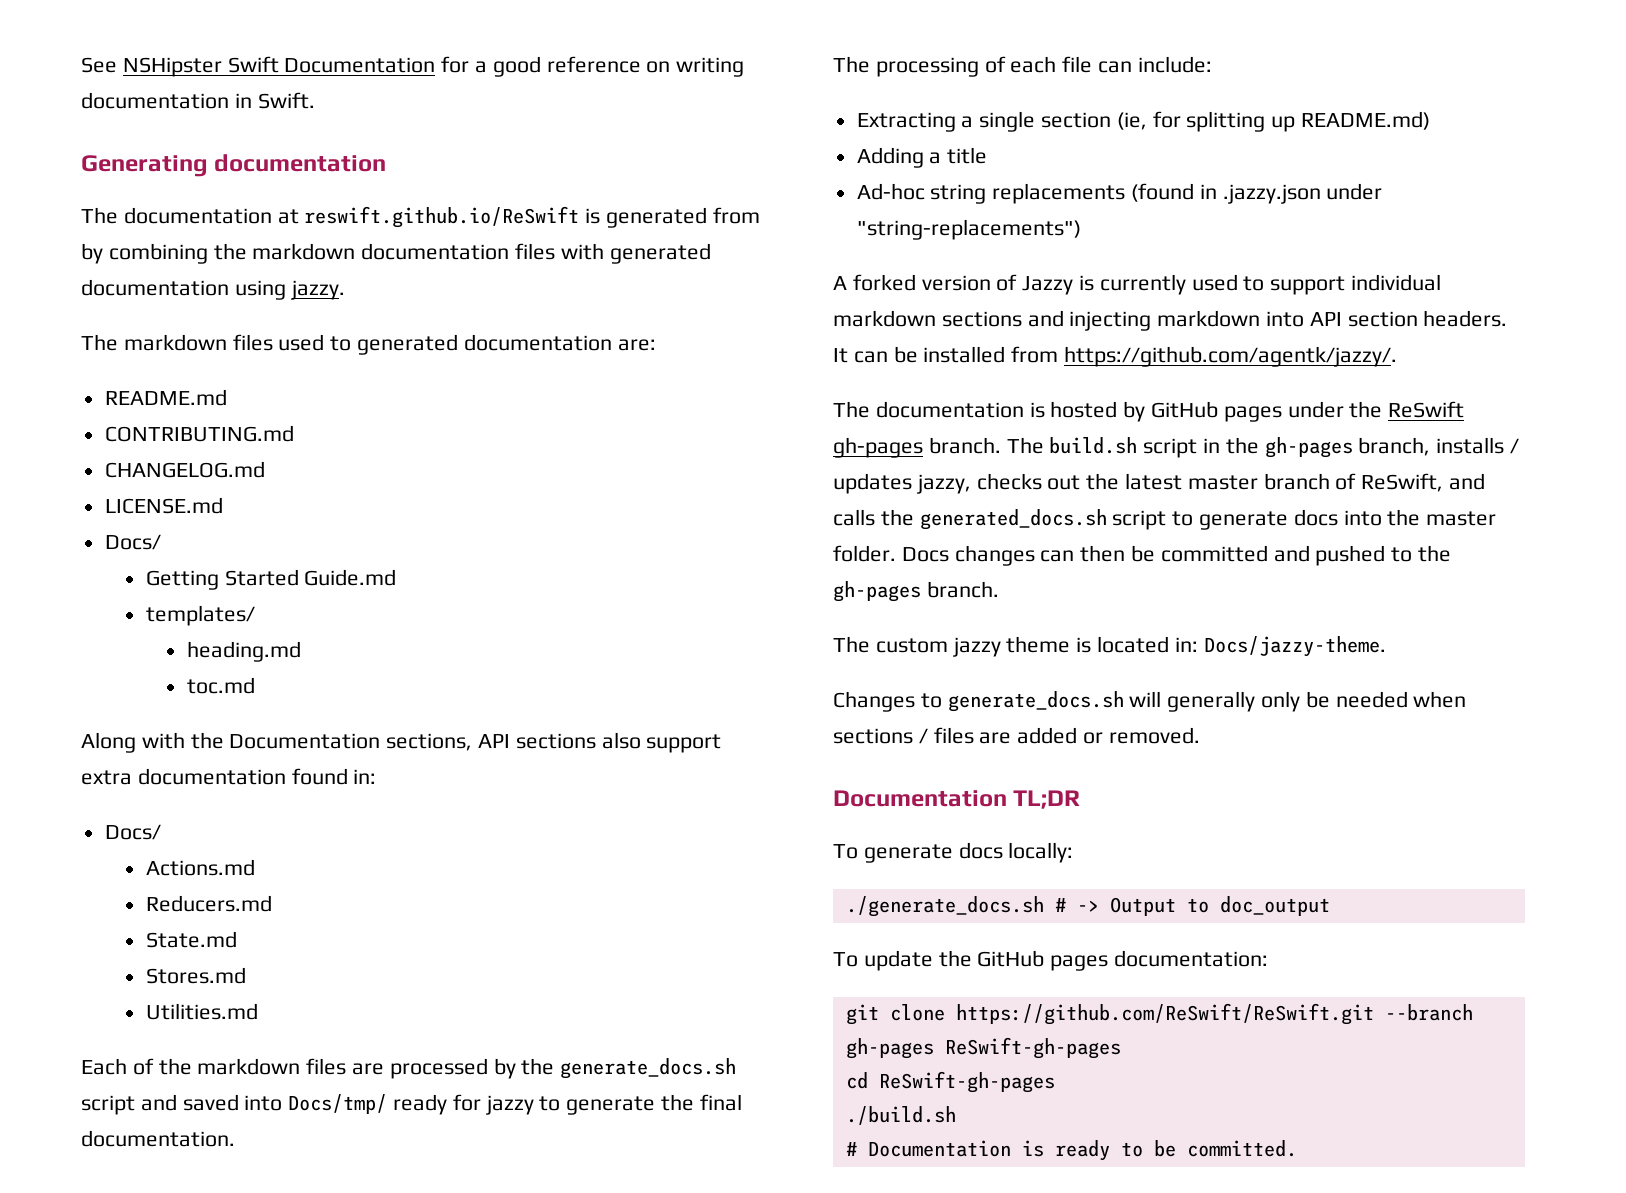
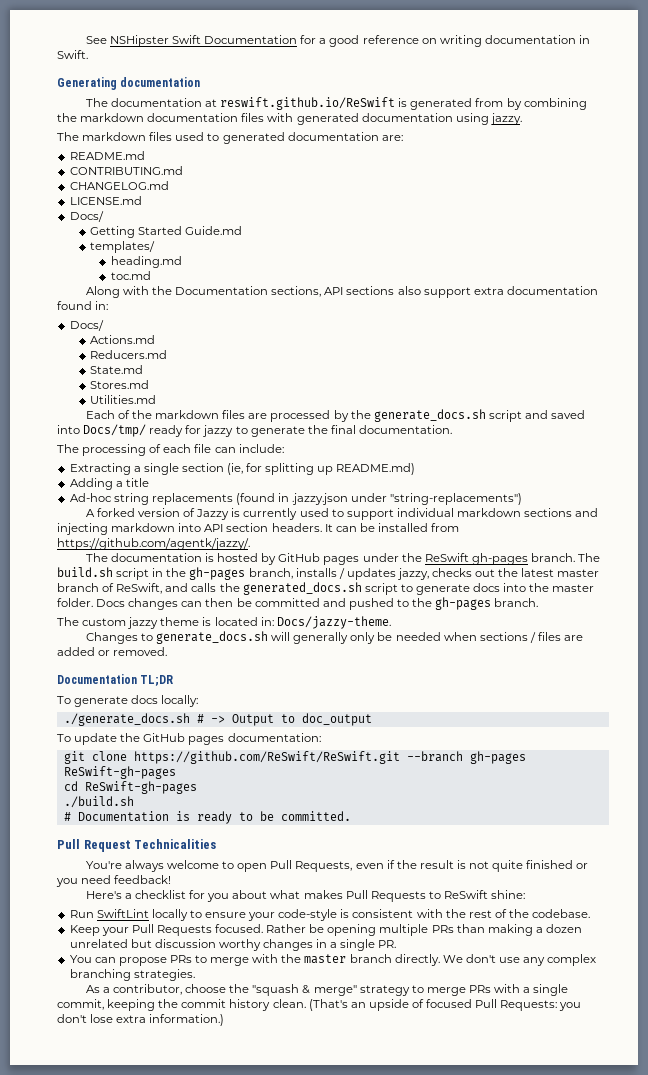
(1297, 1148) none -> [57,839,217,852] [85,860,589,872] [56,875,172,887] [85,890,526,902] [69,909,591,921] [69,924,583,936] [69,939,397,951] [69,954,597,966] [69,969,195,981] [85,984,569,996] [57,999,582,1011] [57,1014,225,1026] // Pull Request Technicalities // You're always welcome to open Pull Requests, even if the result is not quite finished or you need feedback! // Here's a checklist for you about what makes Pull Requests to ReSwift shine: // Run SwiftLint locally to ensure your code-style is consistent with the rest of the codebase. // Keep your Pull Requests focused. Rather be opening multiple PRs than making a dozen unrelated but discussion worthy changes in a single PR. // You can propose PRs to merge with the master branch directly. We don't use any complex branching strategies. // As a contributor, choose the "squash & merge" strategy to merge PRs with a single commit, keeping the commit history clean. (That's an upside of focused Pull Requests: you don't lose extra information.)

